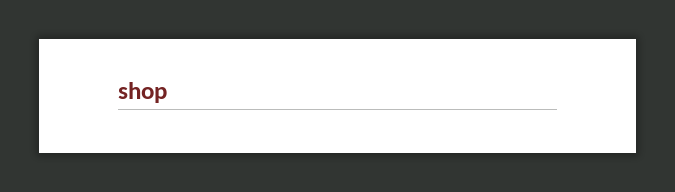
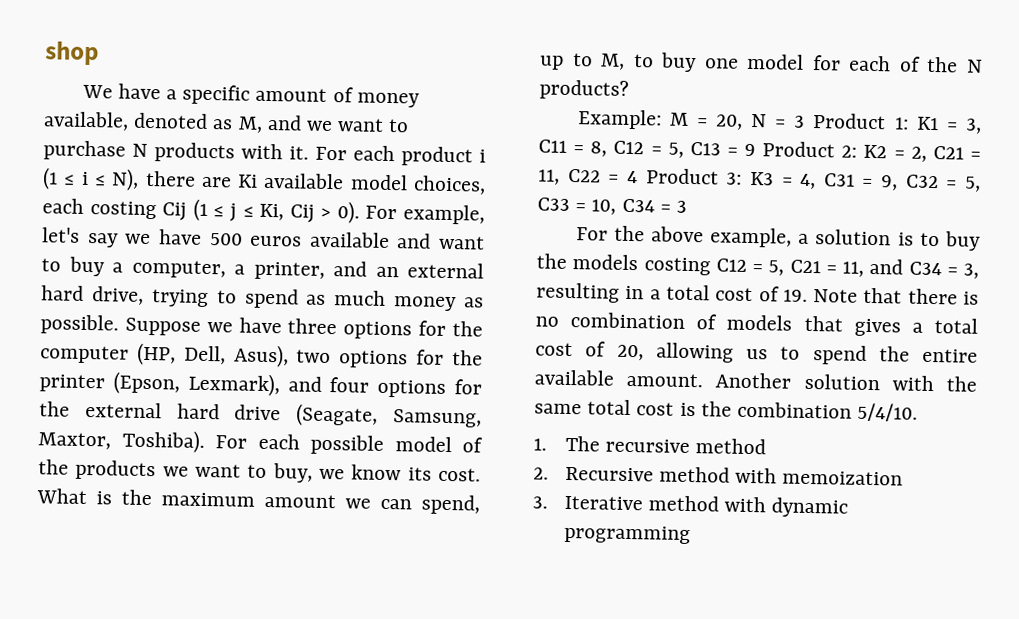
(167, 92) none -> [81,83,420,108] [43,111,410,133] [43,140,486,167] [42,167,487,195] [42,198,485,225] [42,227,485,250] [41,256,484,280] [41,285,484,312] [40,314,483,340] [40,342,483,369] [39,371,482,398] [39,401,482,428] [38,429,483,455] [38,459,481,483] [36,488,480,515] [539,52,984,73] [539,79,629,100] [577,109,982,134] [538,139,981,162] [538,168,982,192] [537,197,688,215] [575,225,981,251] [536,253,979,279] [536,282,980,305] [535,312,978,337] [535,341,978,365] [534,369,977,392] [534,399,919,422] [533,435,767,455] [533,466,904,486] [532,495,849,518] [563,524,691,545] // We have a specific amount of money available, denoted as M, and we want to purchase N products with it. For each product i (1 ≤ i ≤ N), there are Ki available model choices, each costing Cij (1 ≤ j ≤ Ki, Cij > 0). For example, let's say we have 500 euros available and want to buy a computer, a printer, and an external hard drive, trying to spend as much money as possible. Suppose we have three options for the computer (HP, Dell, Asus), two options for the printer (Epson, Lexmark), and four options for the external hard drive (Seagate, Samsung, Maxtor, Toshiba). For each possible model of the products we want to buy, we know its cost. What is the maximum amount we can spend, up to M, to buy one model for each of the N products? // Example: M = 20, N = 3 Product 1: K1 = 3, C11 = 8, C12 = 5, C13 = 9 Product 2: K2 = 2, C21 = 11, C22 = 4 Product 3: K3 = 4, C31 = 9, C32 = 5, C33 = 10, C34 = 3 // For the above example, a solution is to buy the models costing C12 = 5, C21 = 11, and C34 = 3, resulting in a total cost of 19. Note that there is no combination of models that gives a total cost of 20, allowing us to spend the entire available amount. Another solution with the same total cost is the combination 5/4/10. // 1. The recursive method // 2. Recursive method with memoization // 3. Iterative method with dynamic programming

